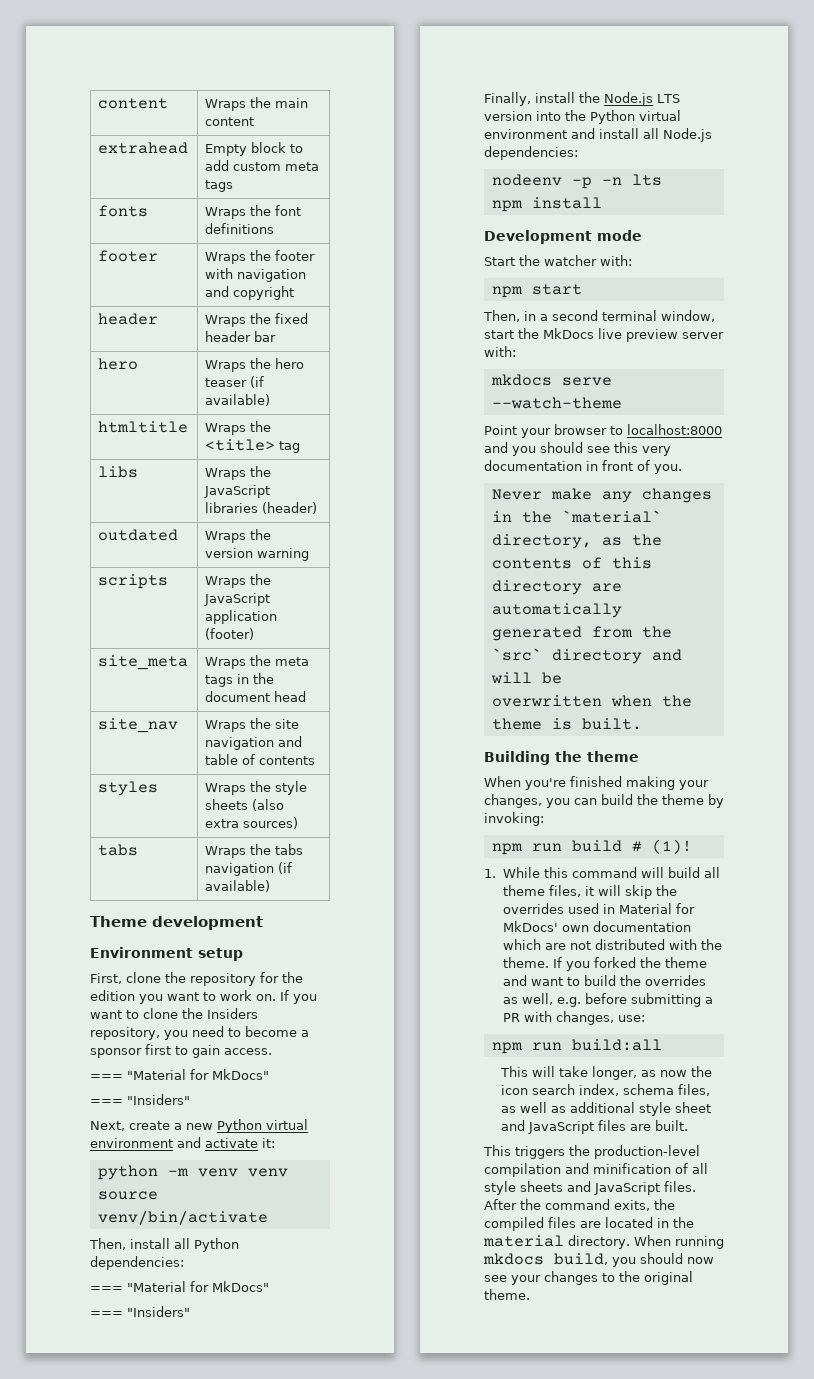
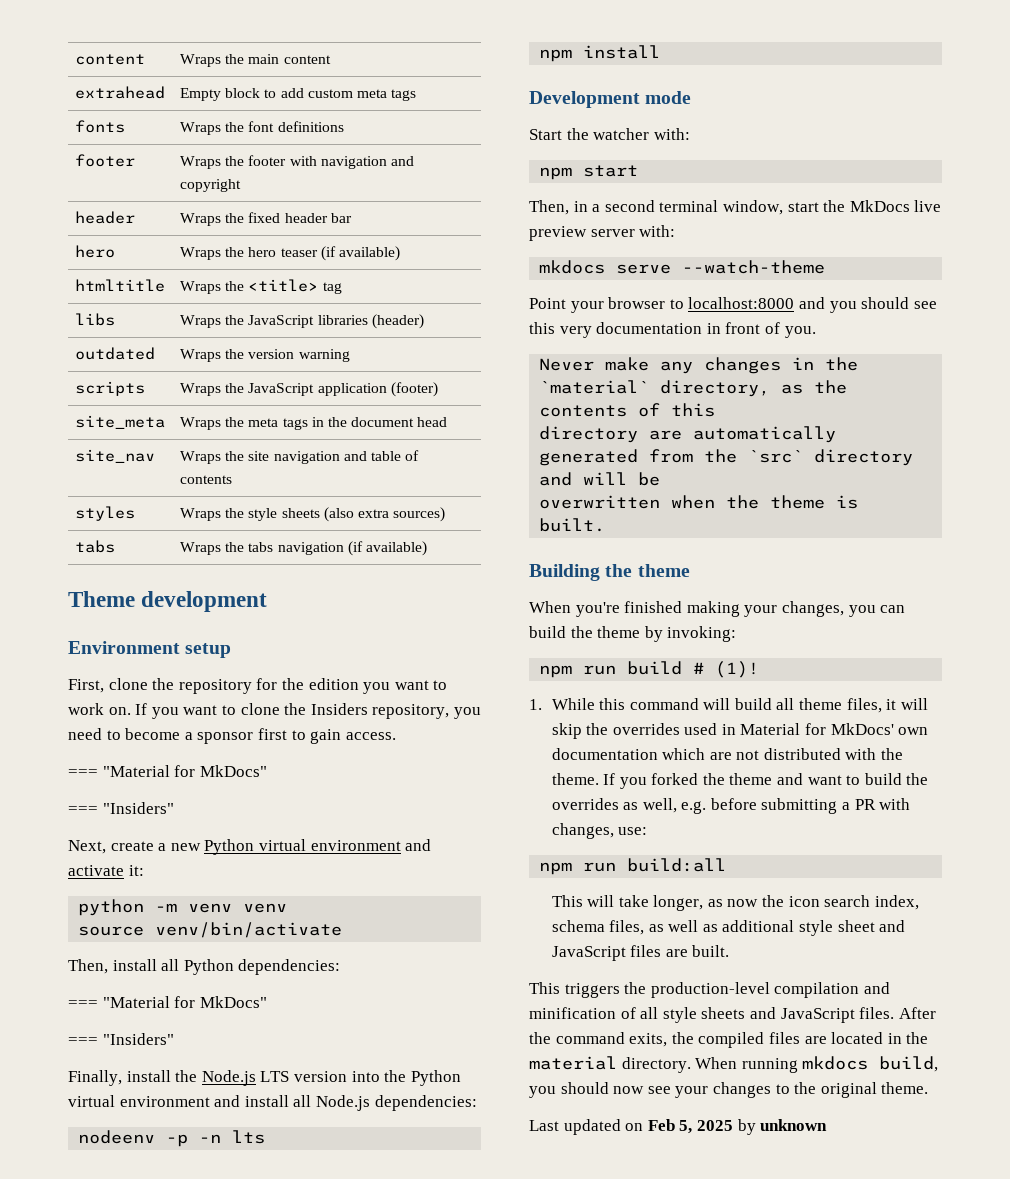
(530, 1294) none -> [529,1119,828,1135] // Last updated on Feb 5, 2025 by unknown

